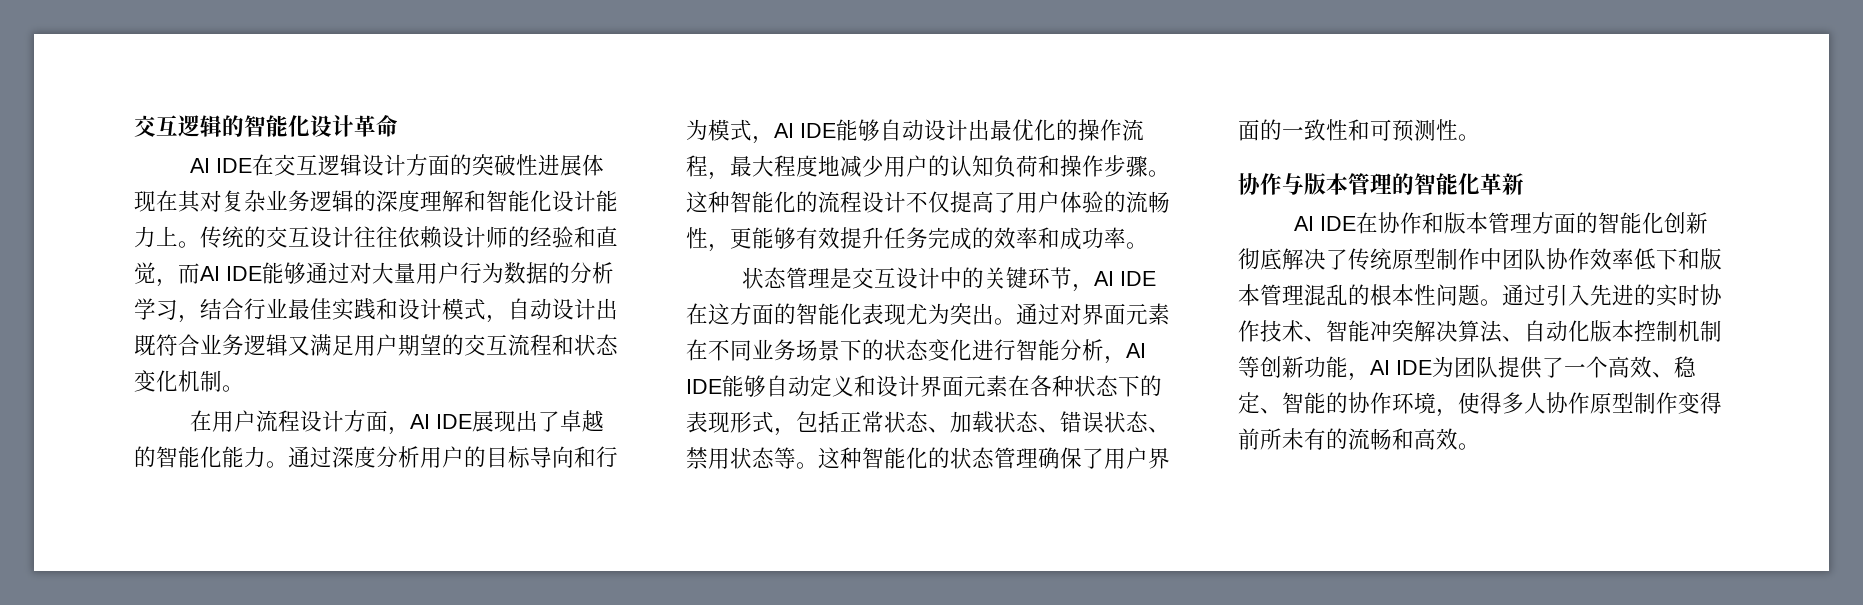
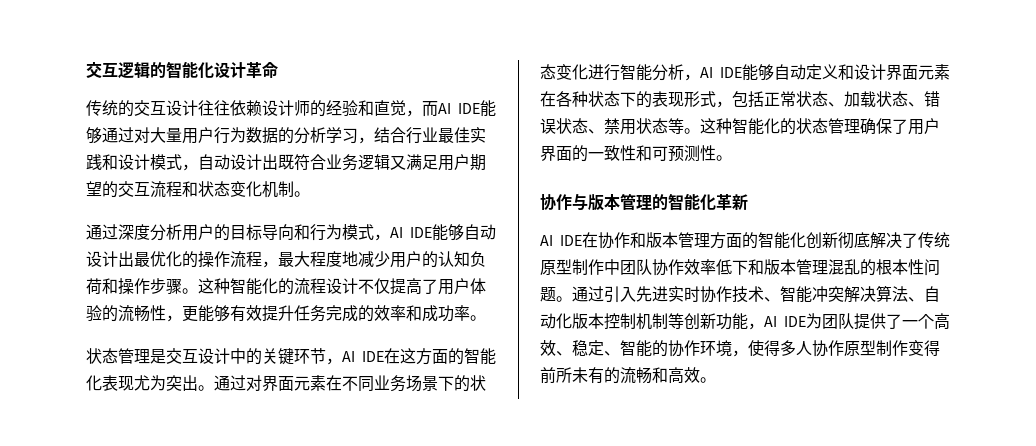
[189,154,604,176] [134,190,618,213] [134,226,200,248] AI IDE在交互逻辑设计方面的突破性进展体现在其对复杂业务逻辑的深度理解和智能化设计能力上。 -> (278, 70) none
[189,410,604,435] [134,446,288,468] 在用户流程设计方面，AI IDE展现出了卓越的智能化能力。 -> (310, 194) none
[1634,284,1656,305] 的 -> (668, 294) none

